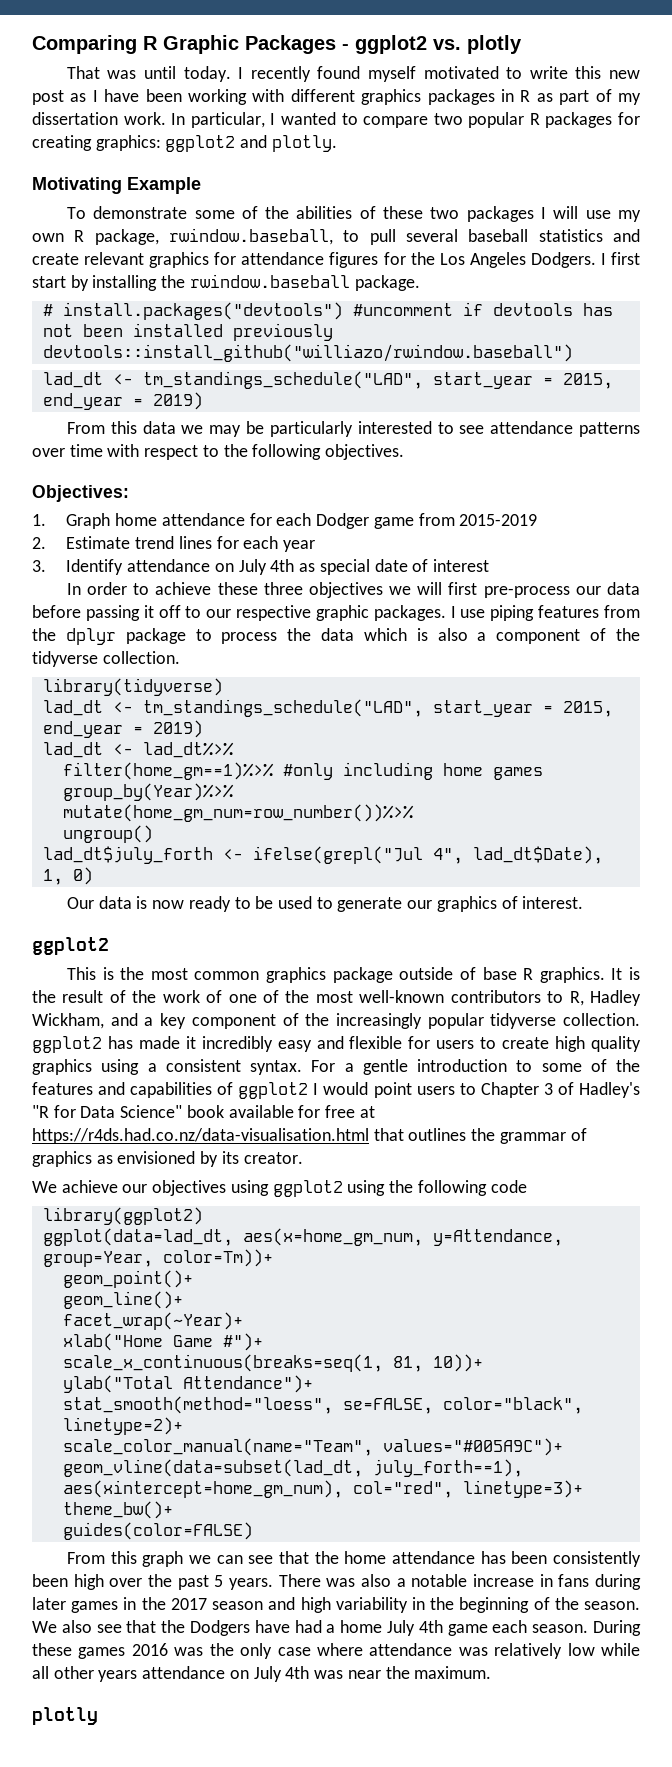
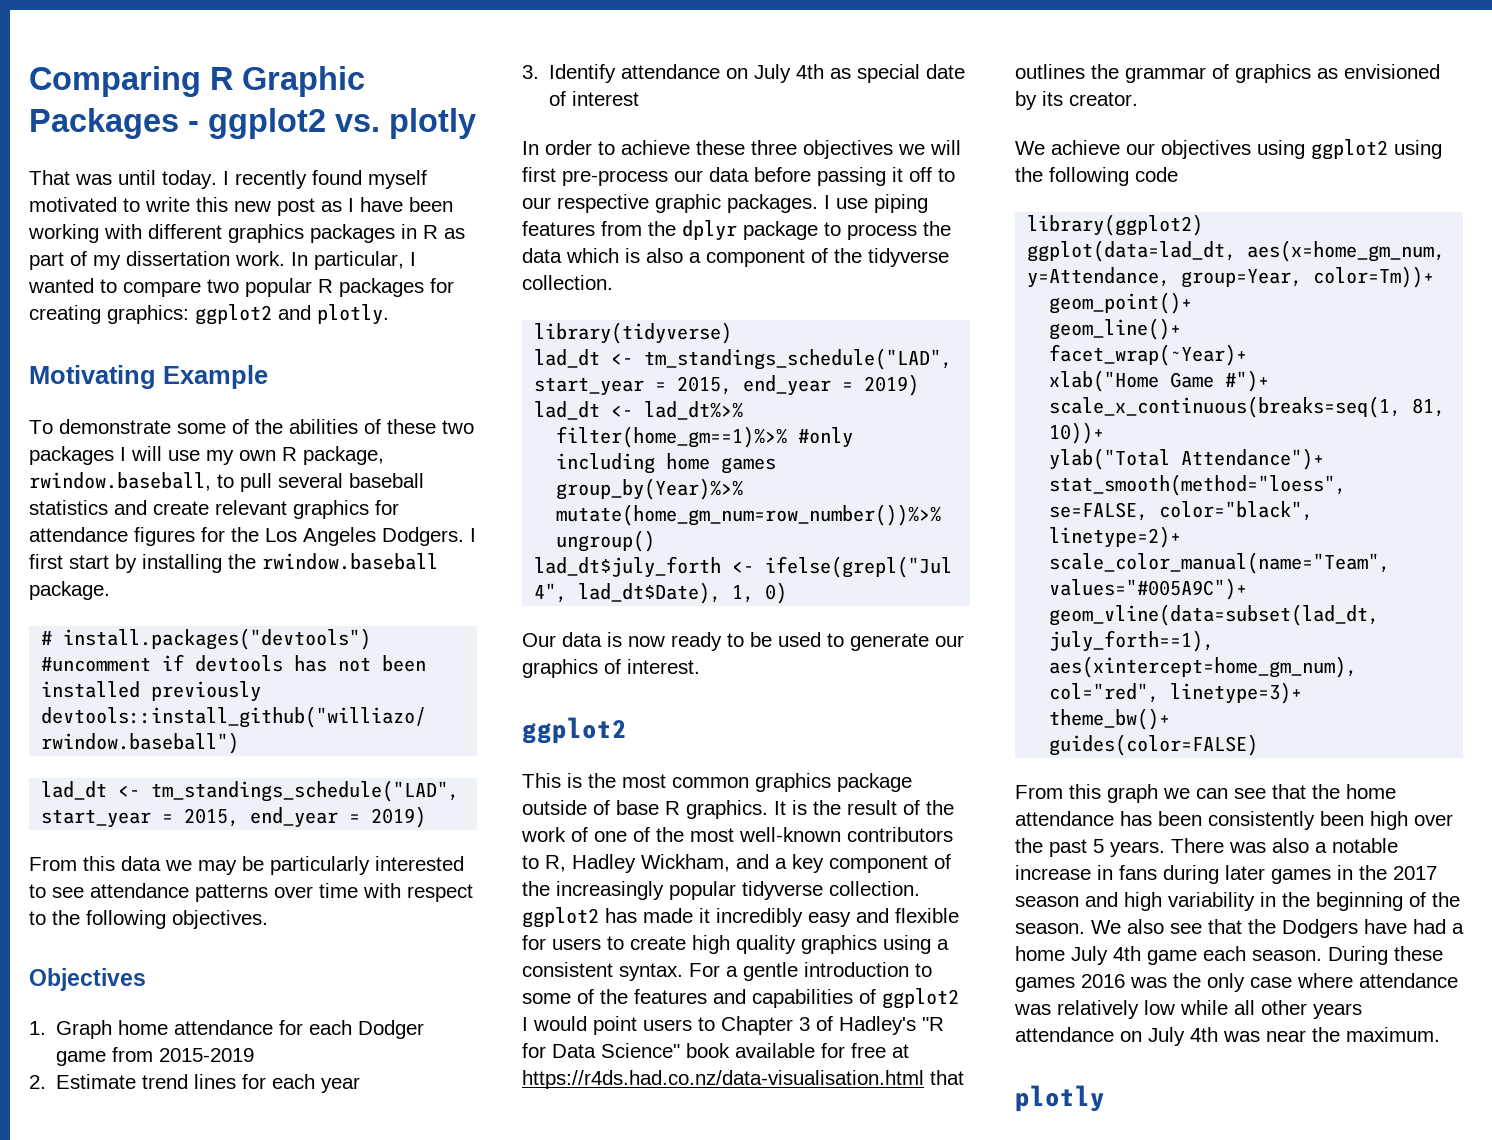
[32,485,129,502] Objectives: -> [29,968,146,991] Objectives

